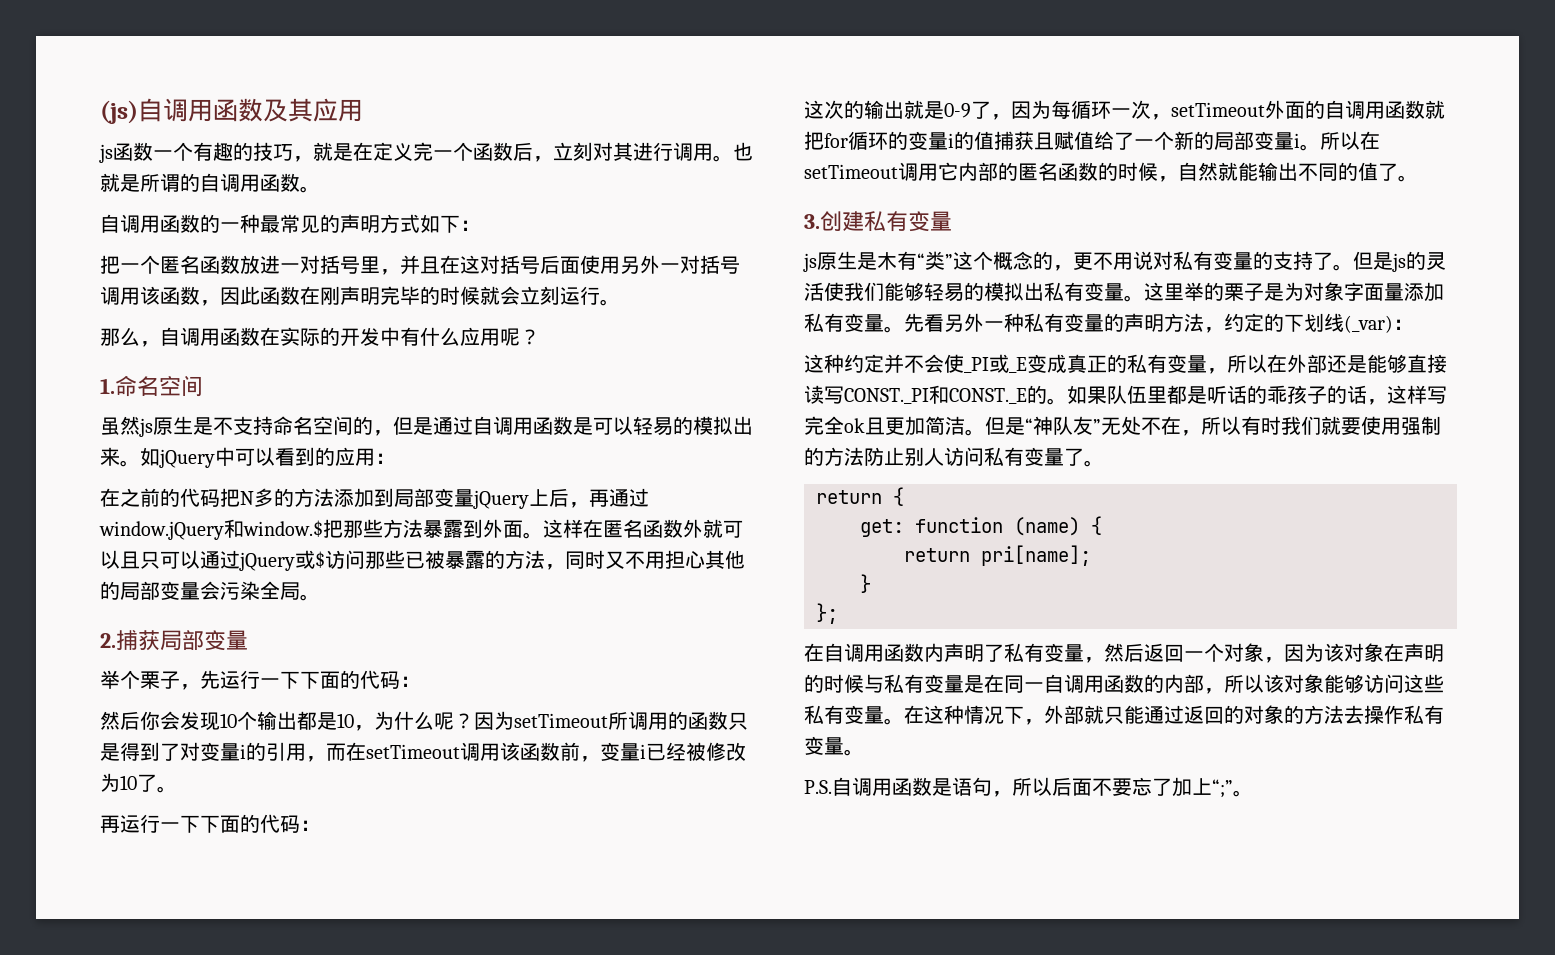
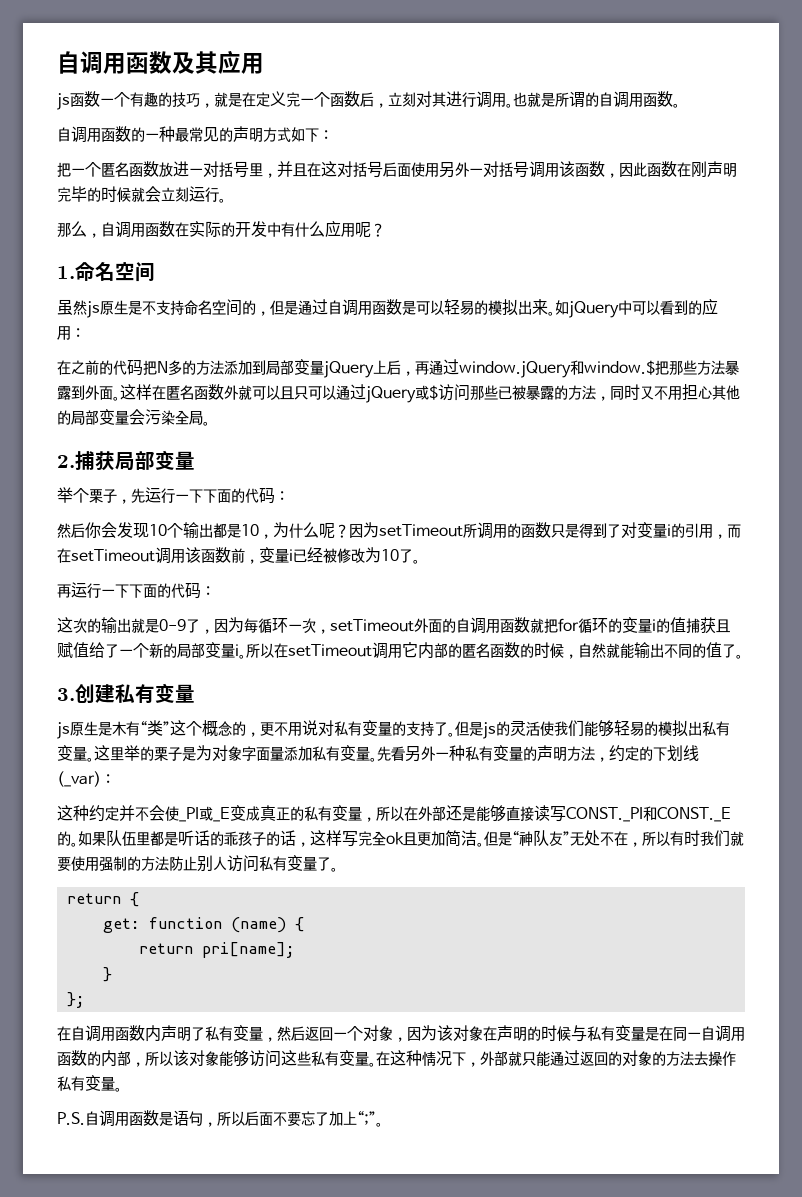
[100,100,138,124] (js) -> (57, 62) none

